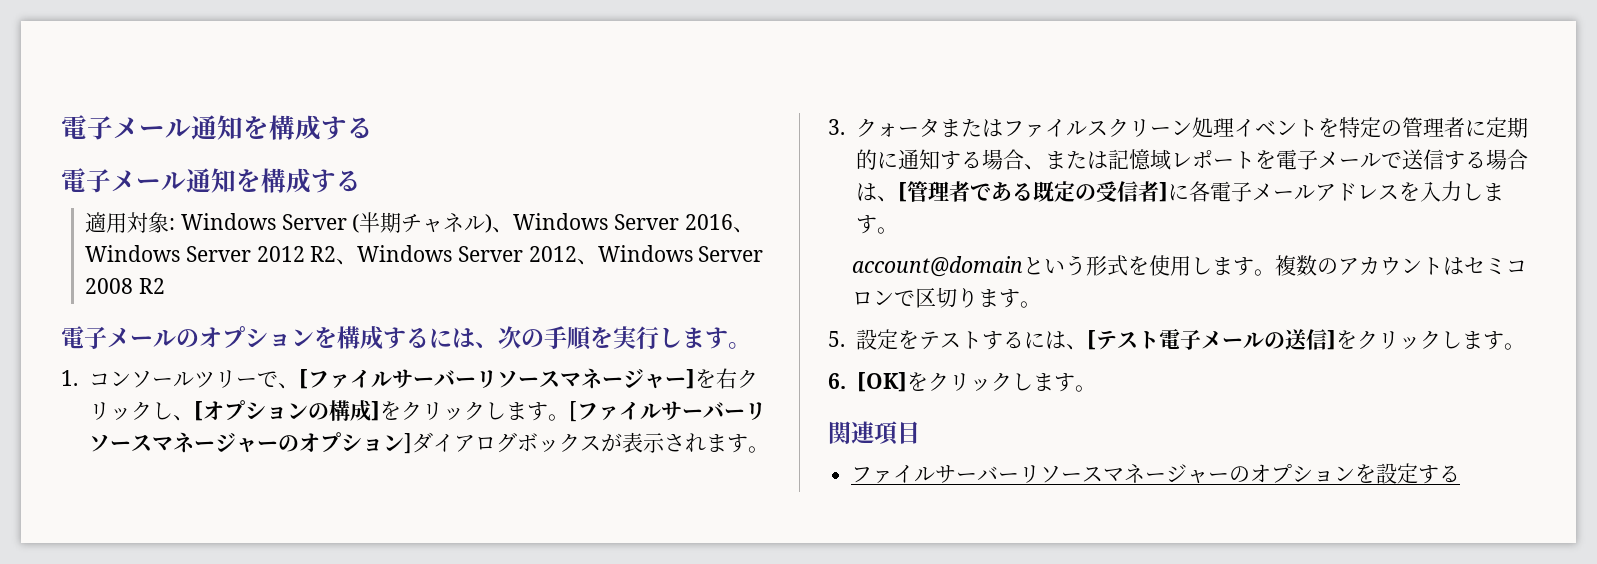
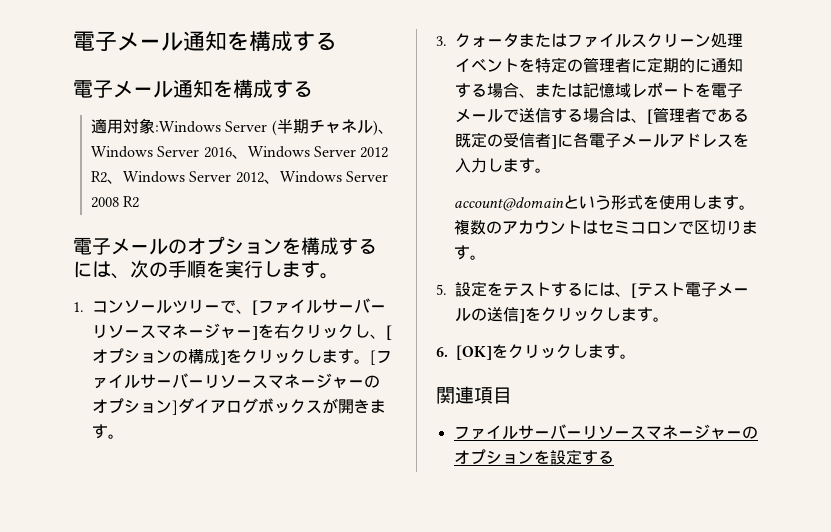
[169,213,276,230] : Windows -> [154,121,221,133] :Windows
[621,432,706,453] 表示され -> [338,399,370,414] 開き

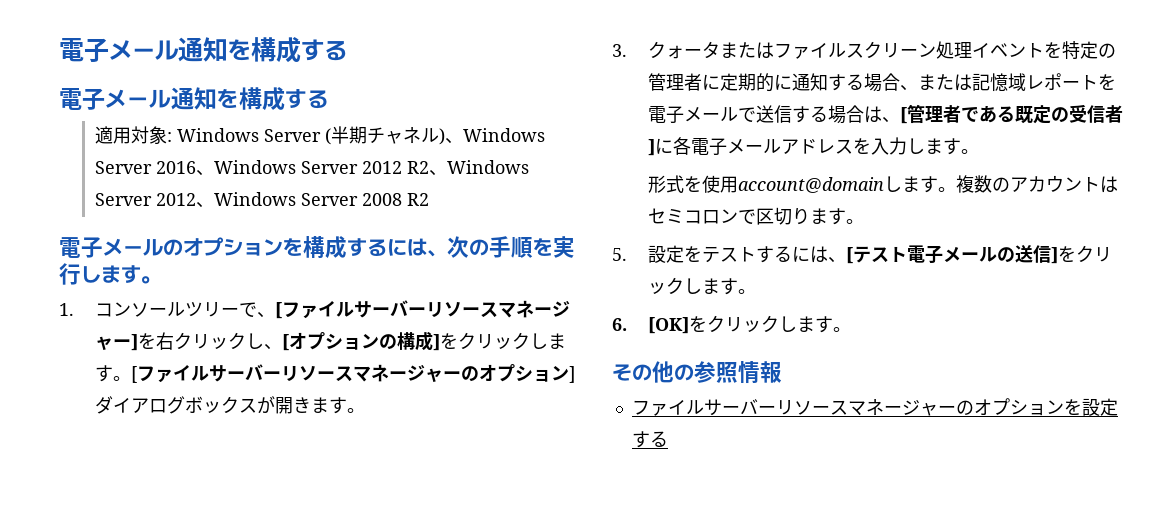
[154,121,221,133] :Windows -> [166,128,259,142] : Windows
[453,195,611,211] account@domainという -> (979, 151) none
(691, 202) none -> [737,177,884,193] account@domain
[436,386,512,404] 関連項目 -> [612,361,782,384] その他の参照情報

